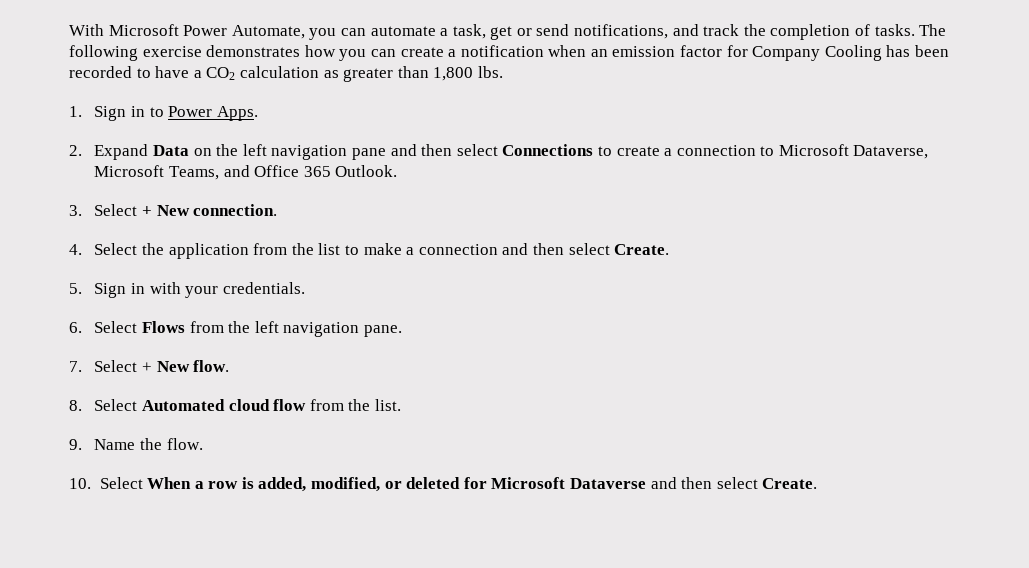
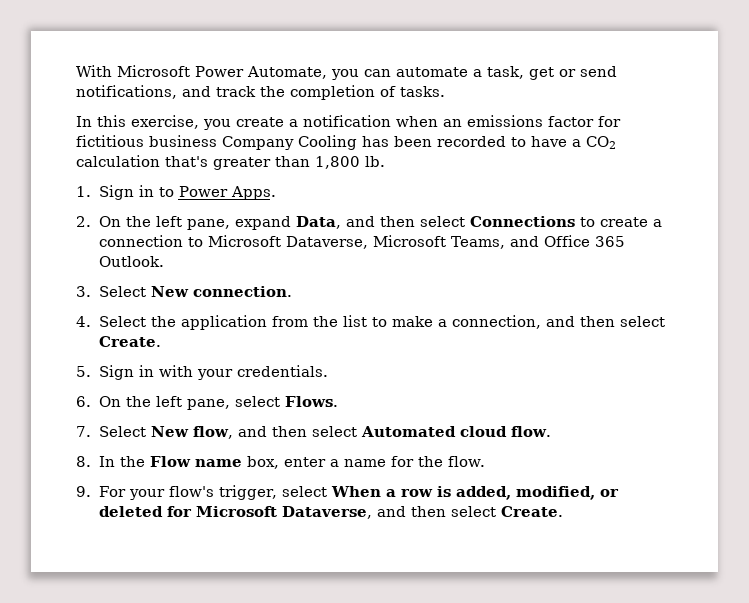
[919,24,947,36] [69,45,396,61] The following exercise demonstrates how you can -> [76,115,231,130] // In this exercise, you
[612,46,676,57] emission -> [467,115,543,127] emissions
(748, 51) none -> [76,135,217,147] fictitious business
[323,70,339,78] as -> [165,156,208,167] that's
[477,66,503,78] lbs. -> [365,156,385,167] lb.
[94,144,386,160] Expand Data on the left navigation pane -> [98,216,341,230] On the left pane, expand Data,
[142,206,153,216] + -> (146, 291) none
[418,244,498,255] connection -> [451,315,541,329] connection,
[94,321,402,337] [69,360,230,372] [69,399,401,411] [69,438,203,450] [69,477,143,489] Select Flows from the left navigation pane. // 7. Select + New flow. // 8. Select Automated cloud flow from the list. // 9. Name the flow. // 10. Select -> [98,396,338,410] [76,426,551,439] [76,456,486,469] [76,485,328,500] On the left pane, select Flows. // 7. Select New flow, and then select Automated cloud flow. // 8. In the Flow name box, enter a name for the flow. // 9. For your flow's trigger, select
[569,478,646,489] Dataverse -> [281,506,372,519] Dataverse,

